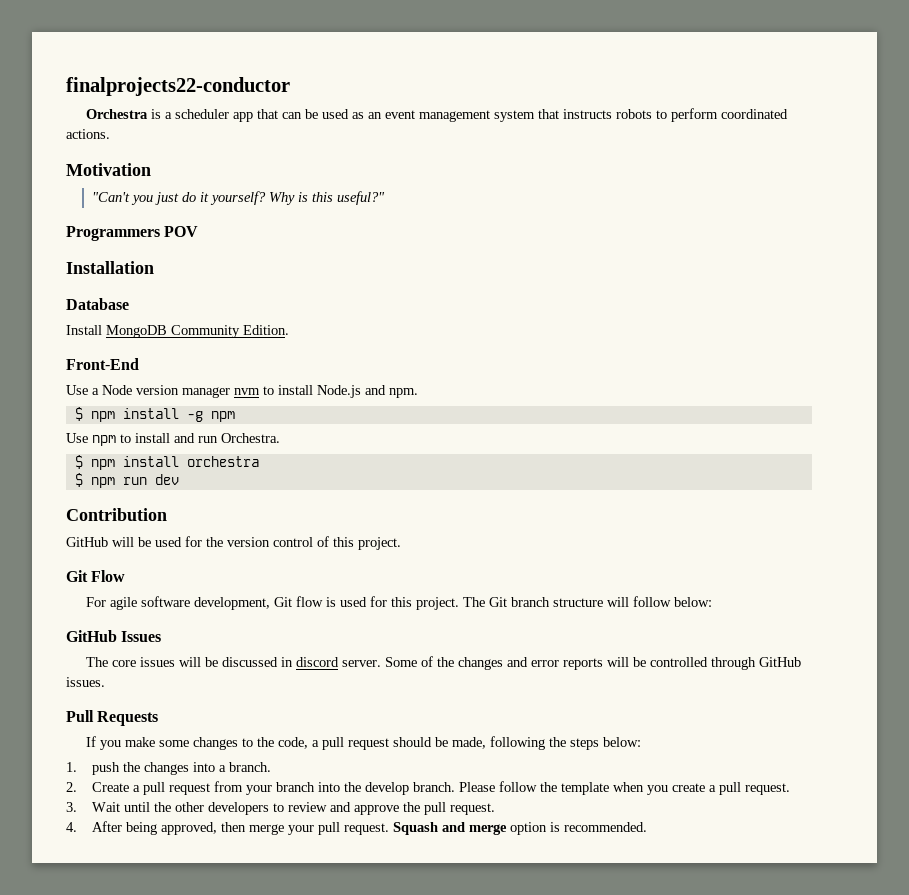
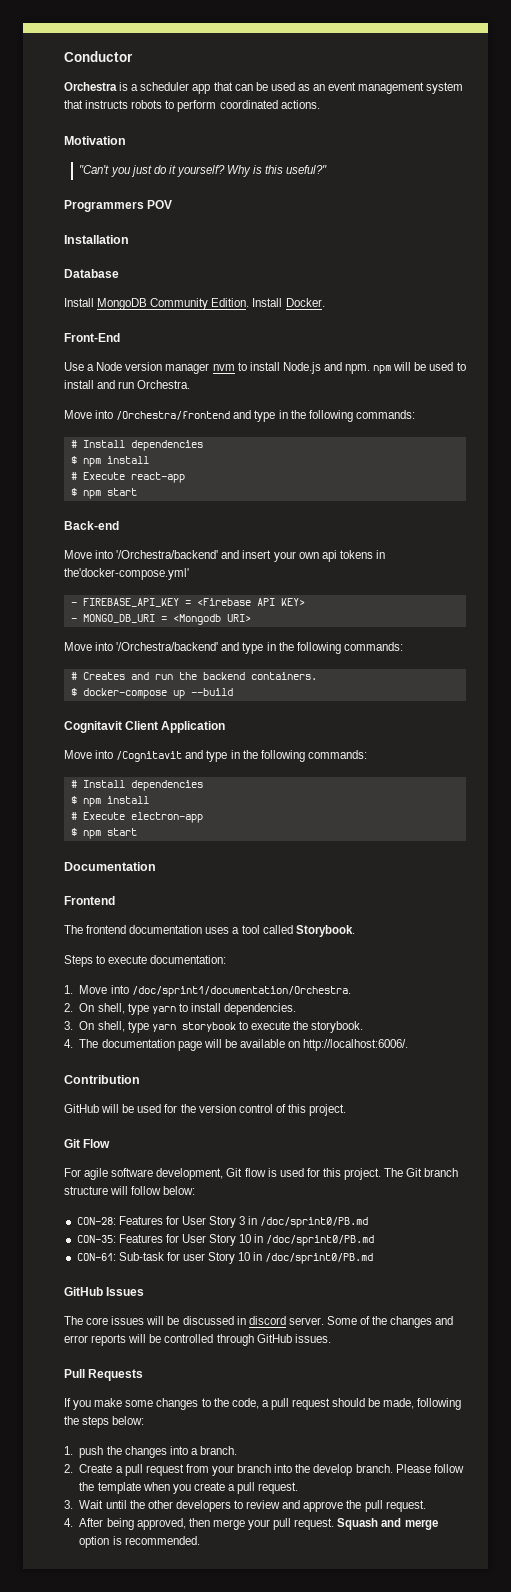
[66,77,290,96] finalprojects22-conductor -> [64,51,133,62] Conductor
(289, 330) none -> [252,298,325,307] Install Docker.
[74,407,235,422] [66,433,116,446] // $ npm install -g npm // Use npm -> [373,362,454,374] npm will be used
[74,455,259,470] [74,473,179,488] // $ npm install orchestra // $ npm run dev -> [64,410,415,422] [70,440,203,451] [70,456,149,467] [70,472,185,483] [70,488,137,499] [64,521,119,530] [64,550,385,562] [64,568,189,580] [70,598,305,607] [70,614,251,625] [64,642,403,654] [70,672,317,680] [70,688,233,699] [64,721,226,733] [64,750,367,762] [70,780,203,791] [70,796,149,807] [70,812,203,823] [70,828,137,839] [64,862,156,871] [64,896,115,905] [64,925,355,937] [64,955,227,967] [64,985,351,997] [64,1003,297,1015] [64,1021,364,1033] [64,1039,409,1051] // Move into /Orchestra/frontend and type in the following commands: // # Install dependencies // $ npm install // # Execute react-app // $ npm start // Back-end // Move into '/Orchestra/backend' and insert your own api tokens in the'docker-compose.yml' // - FIREBASE_API_KEY = <Firebase API KEY> // - MONGO_DB_URI = <Mongodb URI> // Move into '/Orchestra/backend' and type in the following commands: // # Creates and run the backend containers. // $ docker-compose up --build // Cognitavit Client Application // Move into /Cognitavit and type in the following commands: // # Install dependencies // $ npm install // # Execute electron-app // $ npm start // Documentation // Frontend // The frontend documentation uses a tool called Storybook. // Steps to execute documentation: // 1. Move into /doc/sprint1/documentation/Orchestra. // 2. On shell, type yarn to install dependencies. // 3. On shell, type yarn storybook to execute the storybook. // 4. The documentation page will be available on http://localhost:6006/.
(713, 602) none -> [76,1216,369,1228] [76,1234,375,1246] [76,1252,374,1264] // CON-28: Features for User Story 3 in /doc/sprint0/PB.md // CON-35: Features for User Story 10 in /doc/sprint0/PB.md // CON-61: Sub-task for user Story 10 in /doc/sprint0/PB.md

